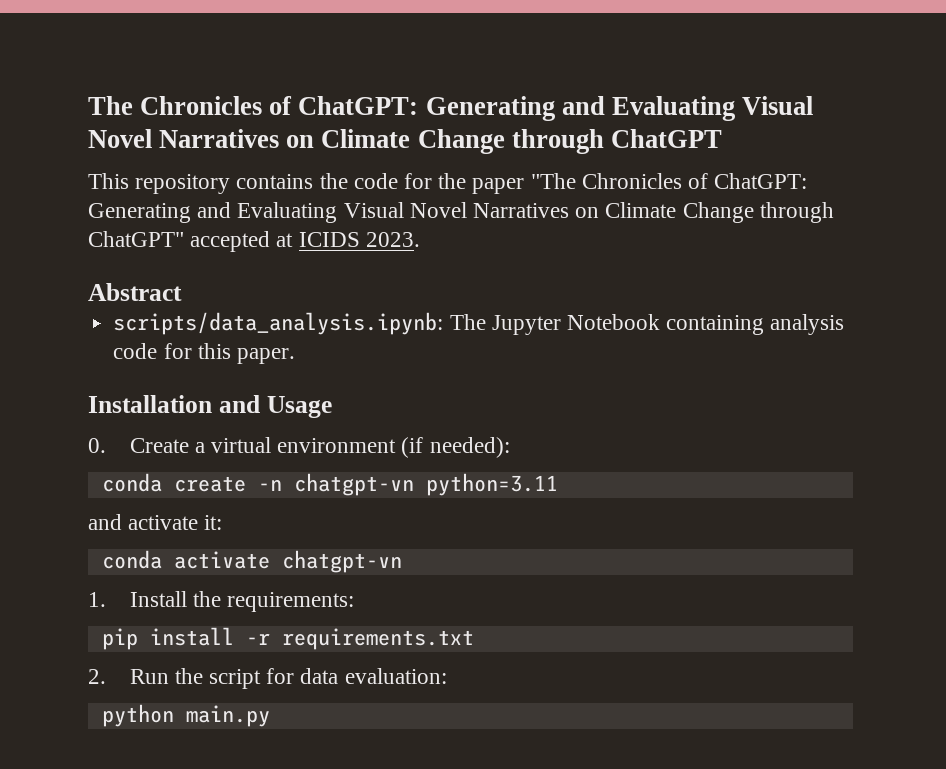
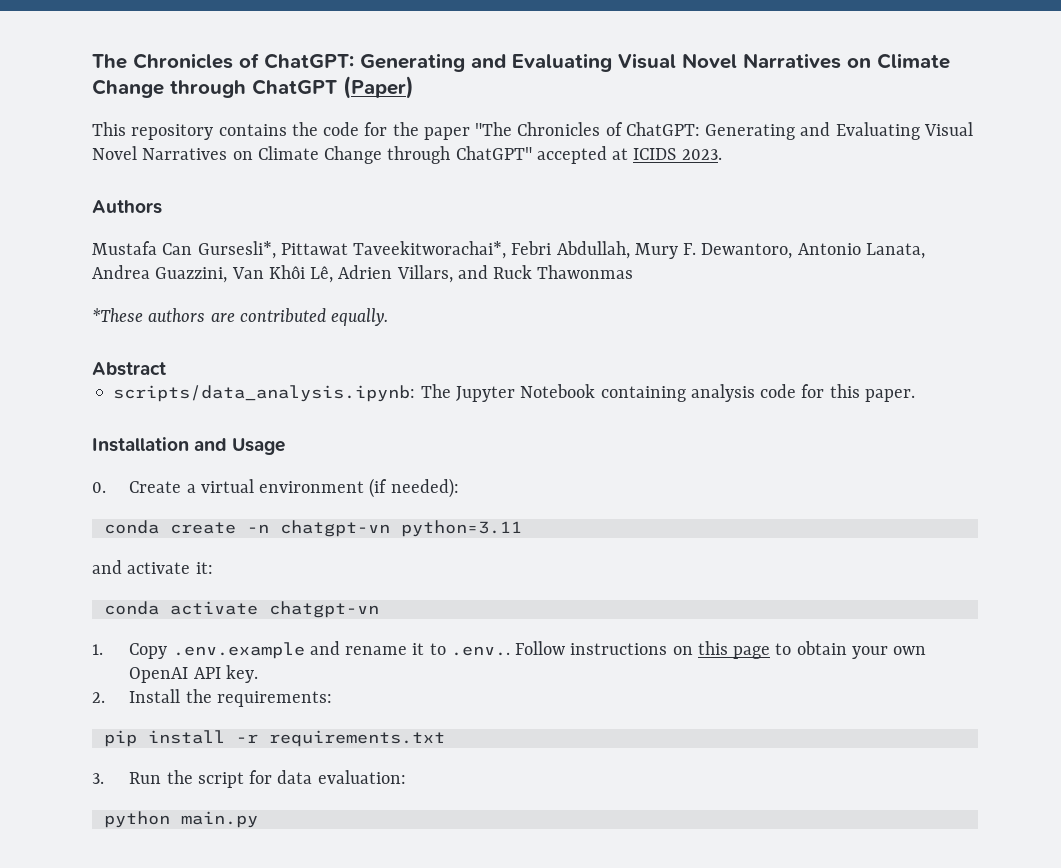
(722, 138) none -> [343,76,414,99] (Paper)
(420, 239) none -> [92,200,162,214] [92,241,925,259] [92,265,634,283] [92,308,389,326] // Authors // Mustafa Can Gursesli*, Pittawat Taveekitworachai*, Febri Abdullah, Mury F. Dewantoro, Antonio Lanata, Andrea Guazzini, Van Khôi Lê, Adrien Villars, and Ruck Thawonmas // *These authors are contributed equally.
(106, 599) none -> [129,641,927,659] [129,665,258,683] [92,692,105,703] Copy .env.example and rename it to .env.. Follow instructions on this page to obtain your own OpenAI API key. // 2.
[88,669,106,684] 2. -> [92,773,104,784] 3.

